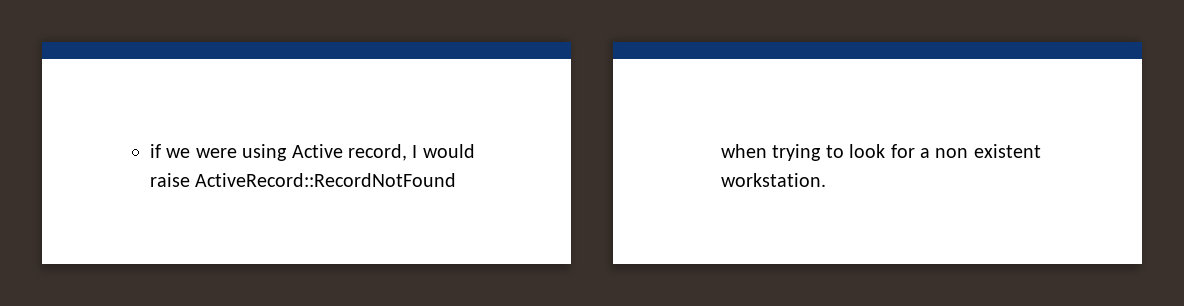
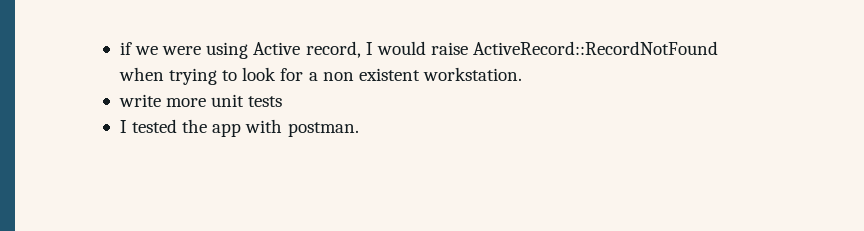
(826, 180) none -> [118,94,283,107] [119,119,359,137] // write more unit tests // I tested the app with postman.

